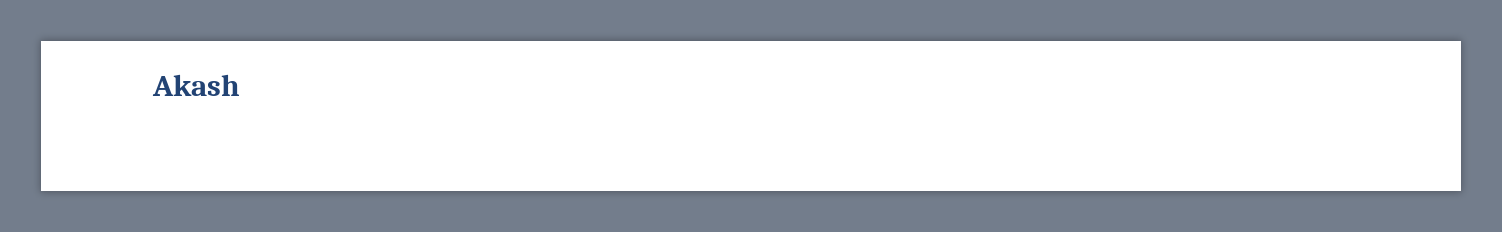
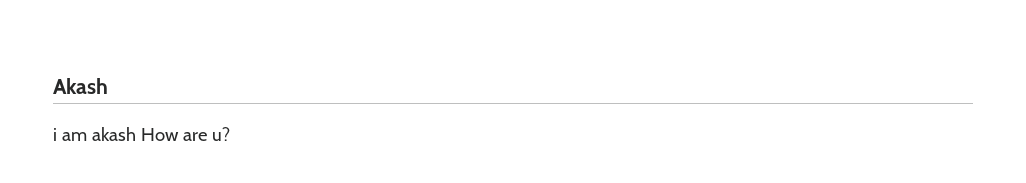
(240, 85) none -> [53,127,230,141] // i am akash How are u?

